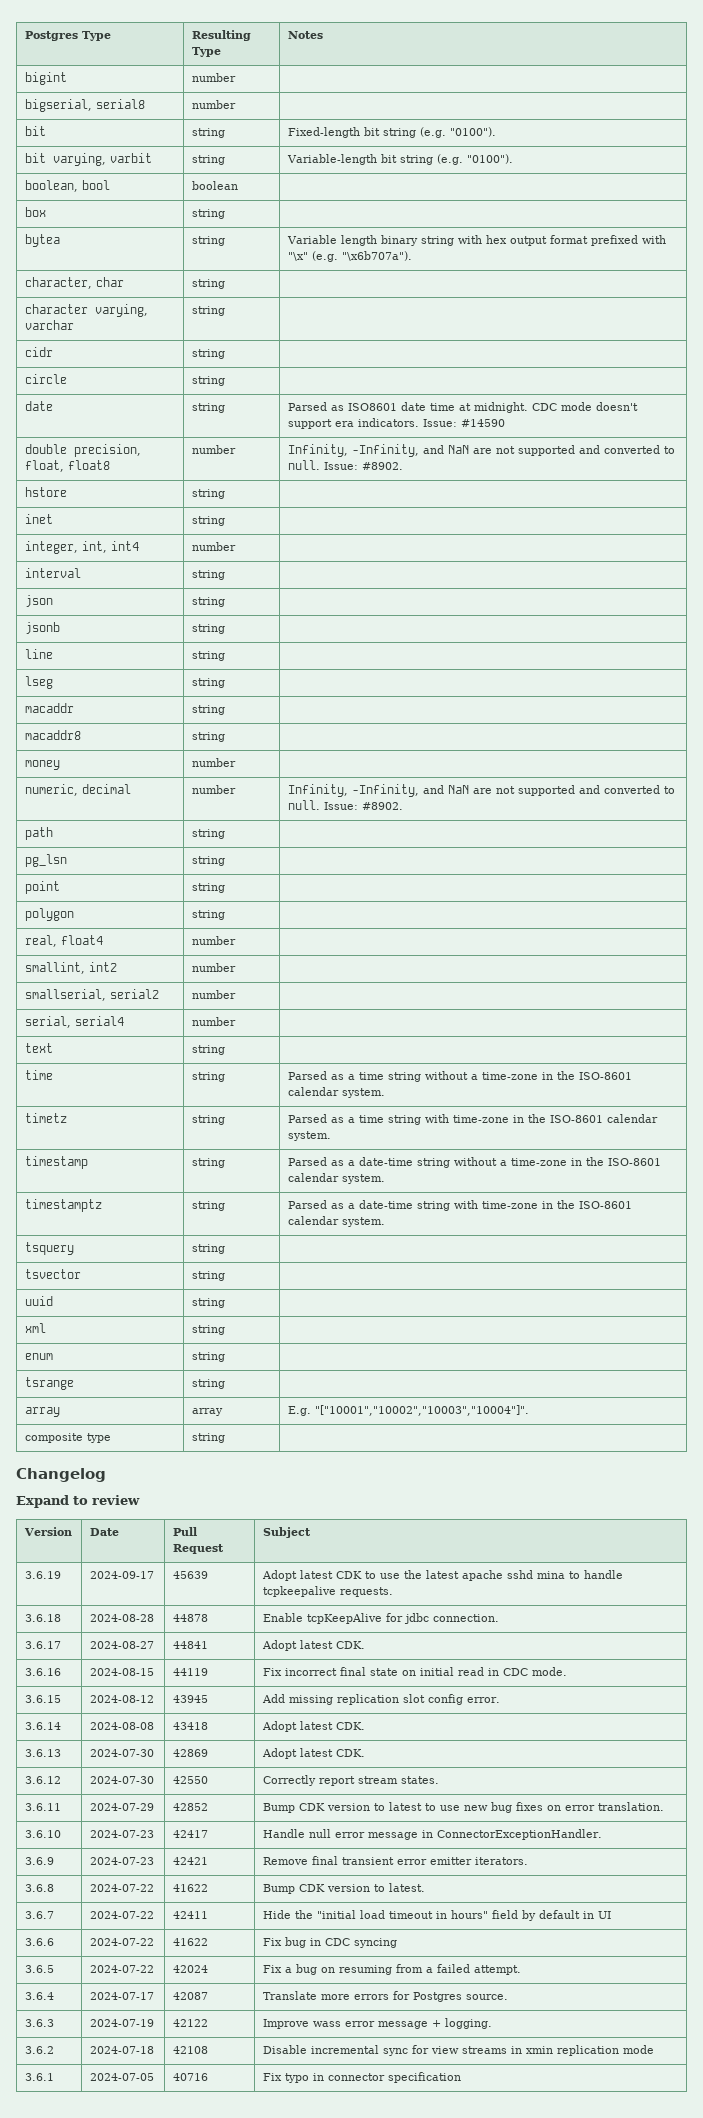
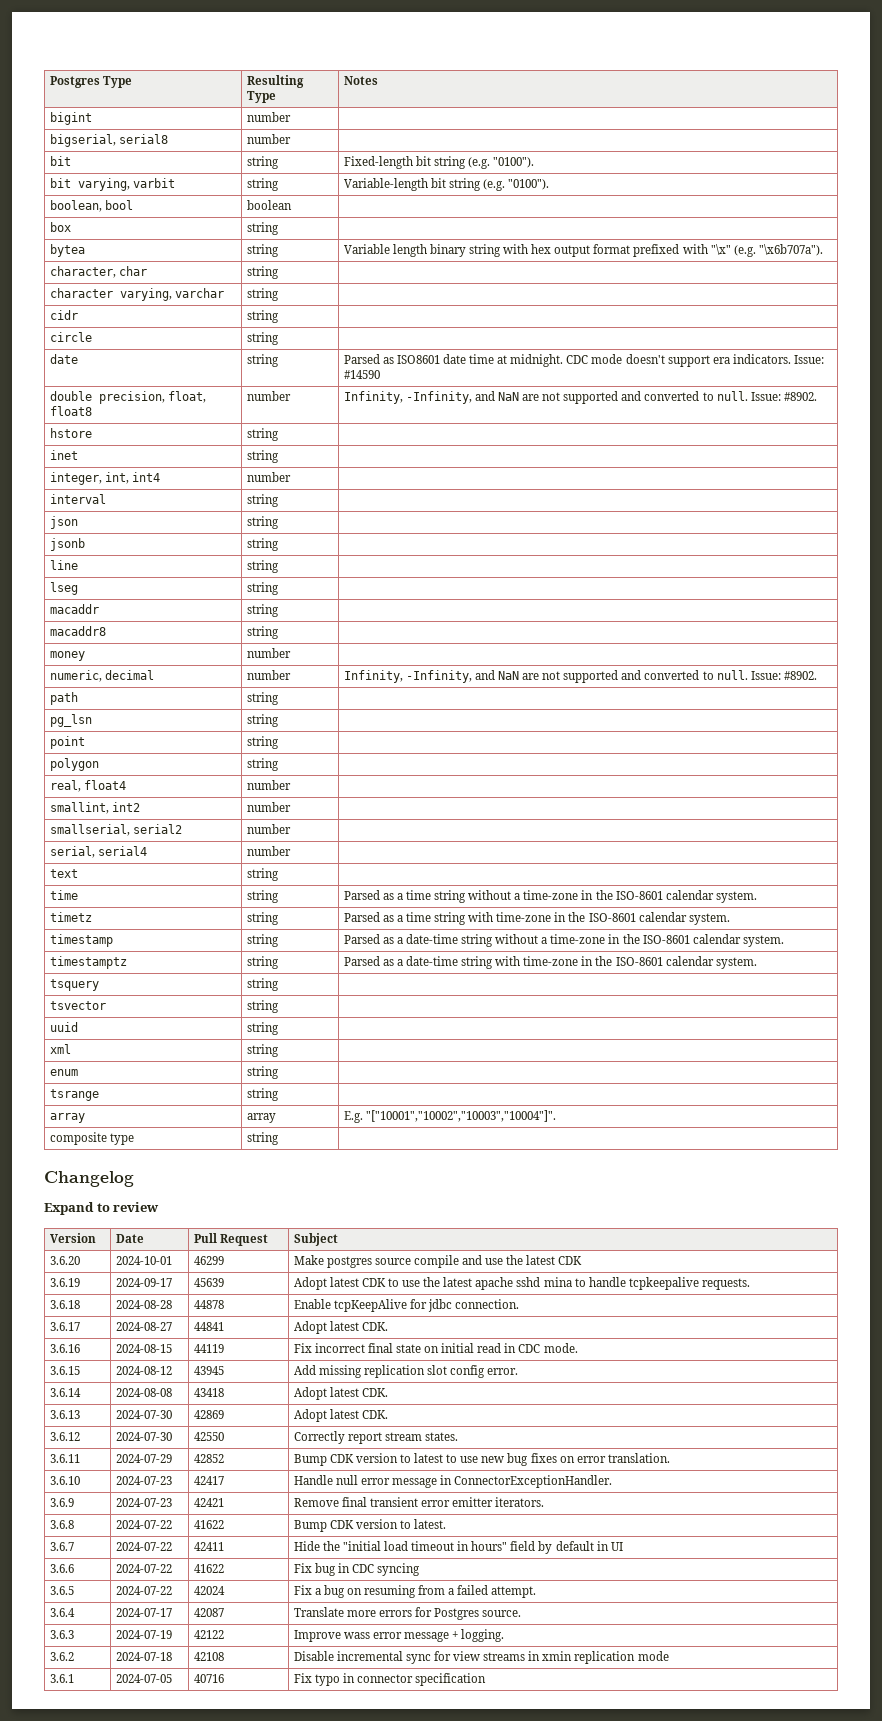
(311, 1532) none -> [49,1256,80,1265] [115,1256,172,1265] [193,1256,224,1265] [293,1255,583,1268] // 3.6.20 | 2024-10-01 | 46299 | Make postgres source compile and use the latest CDK

